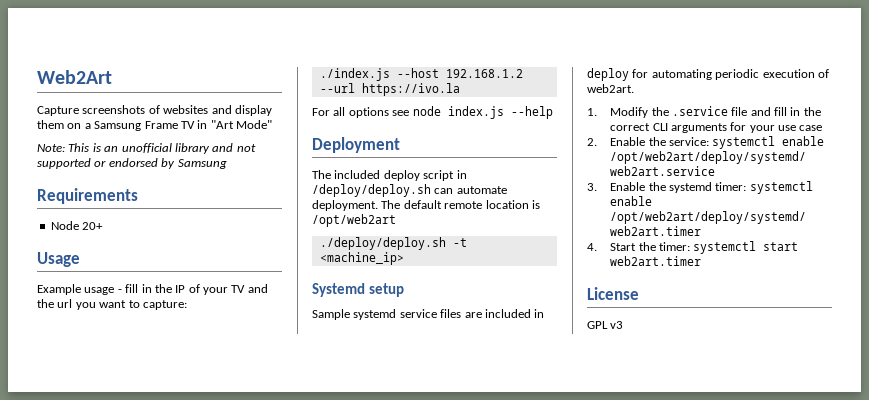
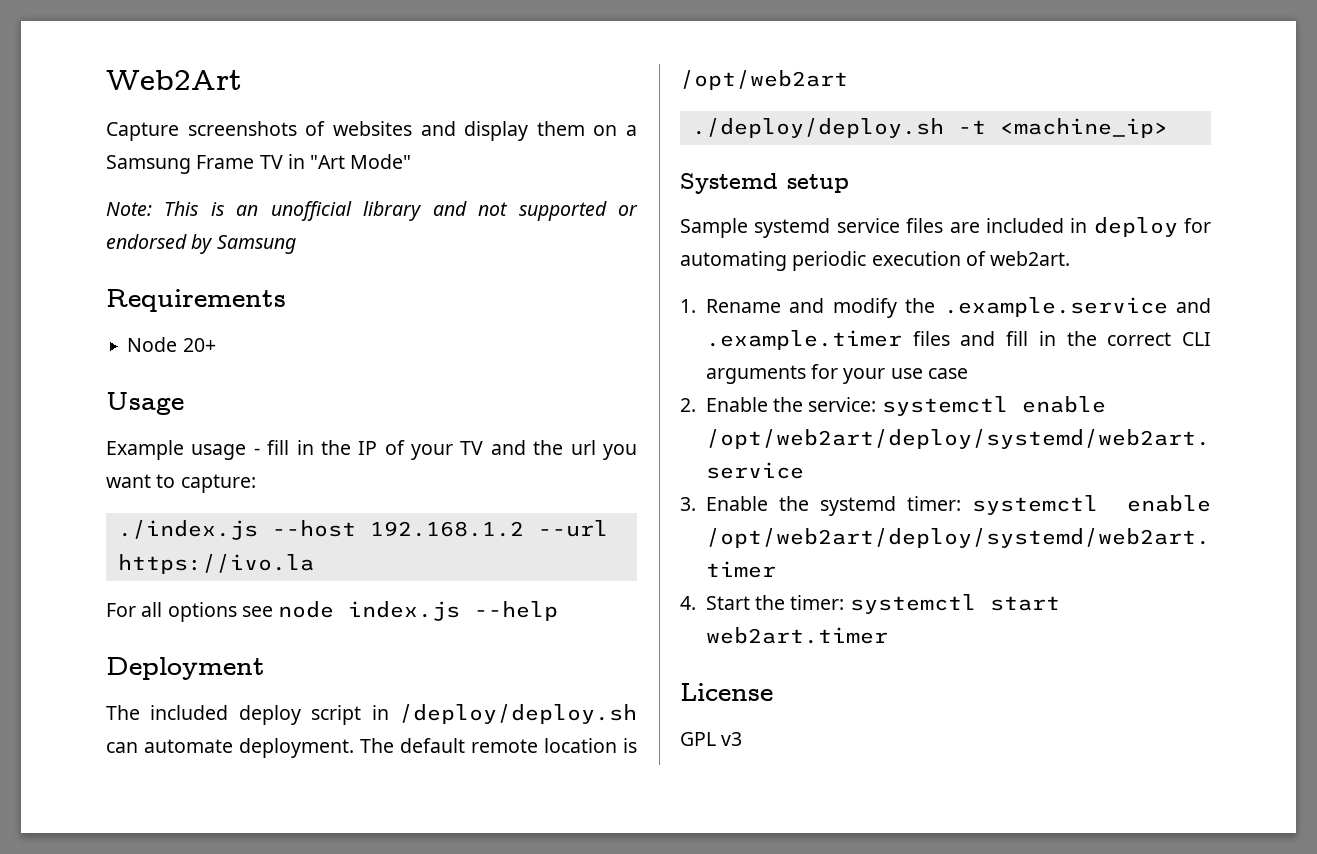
[610,106,748,118] Modify the .service file -> [705,297,1211,318] [705,330,950,350] Rename and modify the .example.service and .example.timer files

